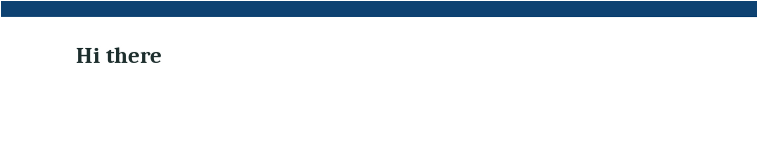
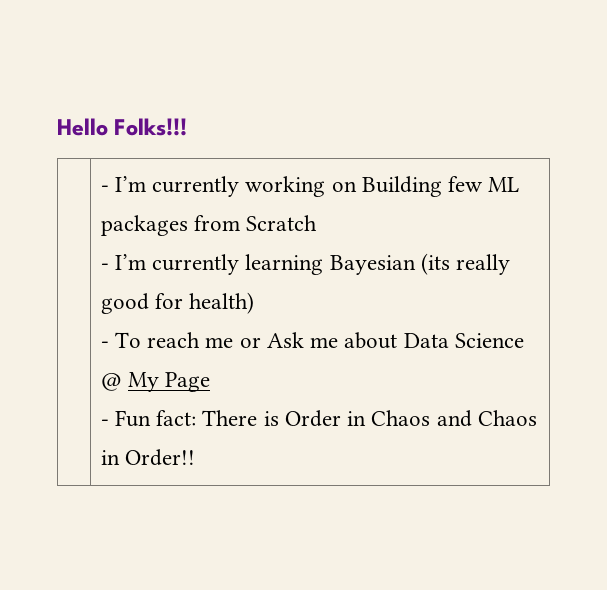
[76,46,164,63] Hi there -> [57,118,188,136] [100,176,520,197] [100,215,318,236] [100,253,511,275] [100,292,255,314] [100,332,524,349] [100,372,211,392] [100,410,537,427] [100,449,196,466] Hello Folks!!! // | - I’m currently working on Building few ML packages from Scratch // - I’m currently learning Bayesian (its really good for health) // - To reach me or Ask me about Data Science @ My Page // - Fun fact: There is Order in Chaos and Chaos in Order!!

